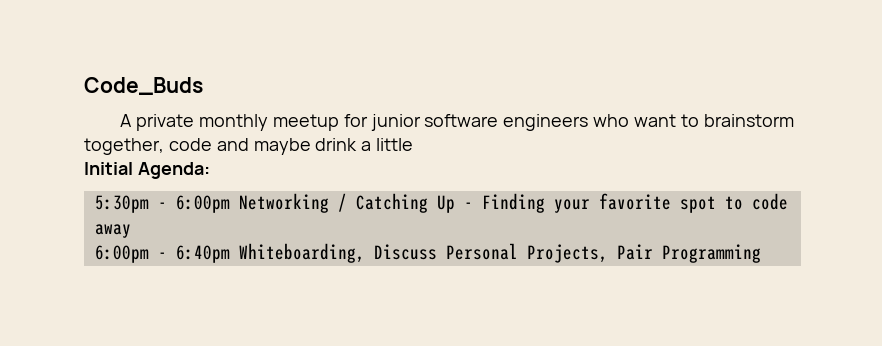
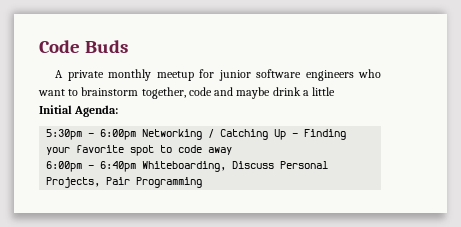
[84,77,203,95] Code_Buds -> [39,40,128,53] Code Buds

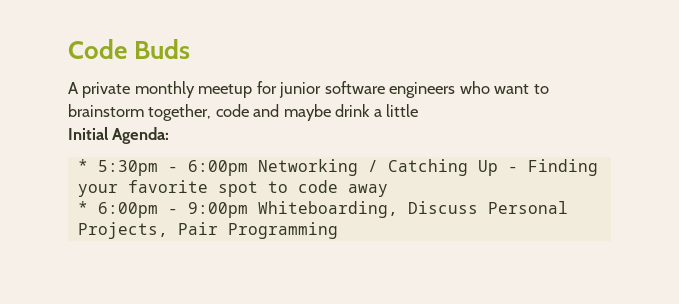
(119, 111) none -> [77,159,88,172] *
(233, 151) none -> [77,201,88,214] *
[100,161,137,172] 6:40pm -> [187,202,248,218] 9:00pm

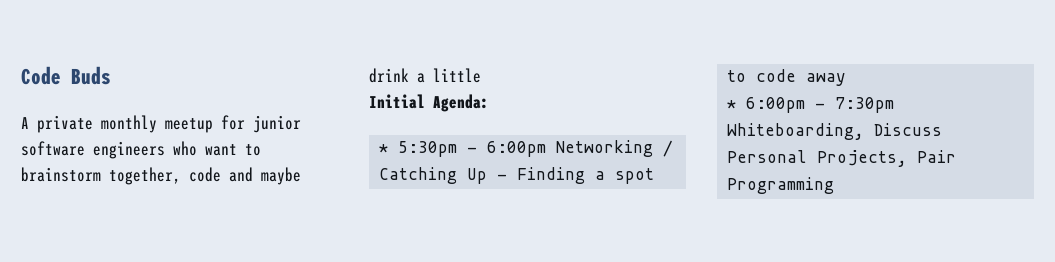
[77,180,208,197] your favorite -> [595,171,606,180] a
[187,202,248,218] 9:00pm -> [835,97,895,113] 7:30pm

